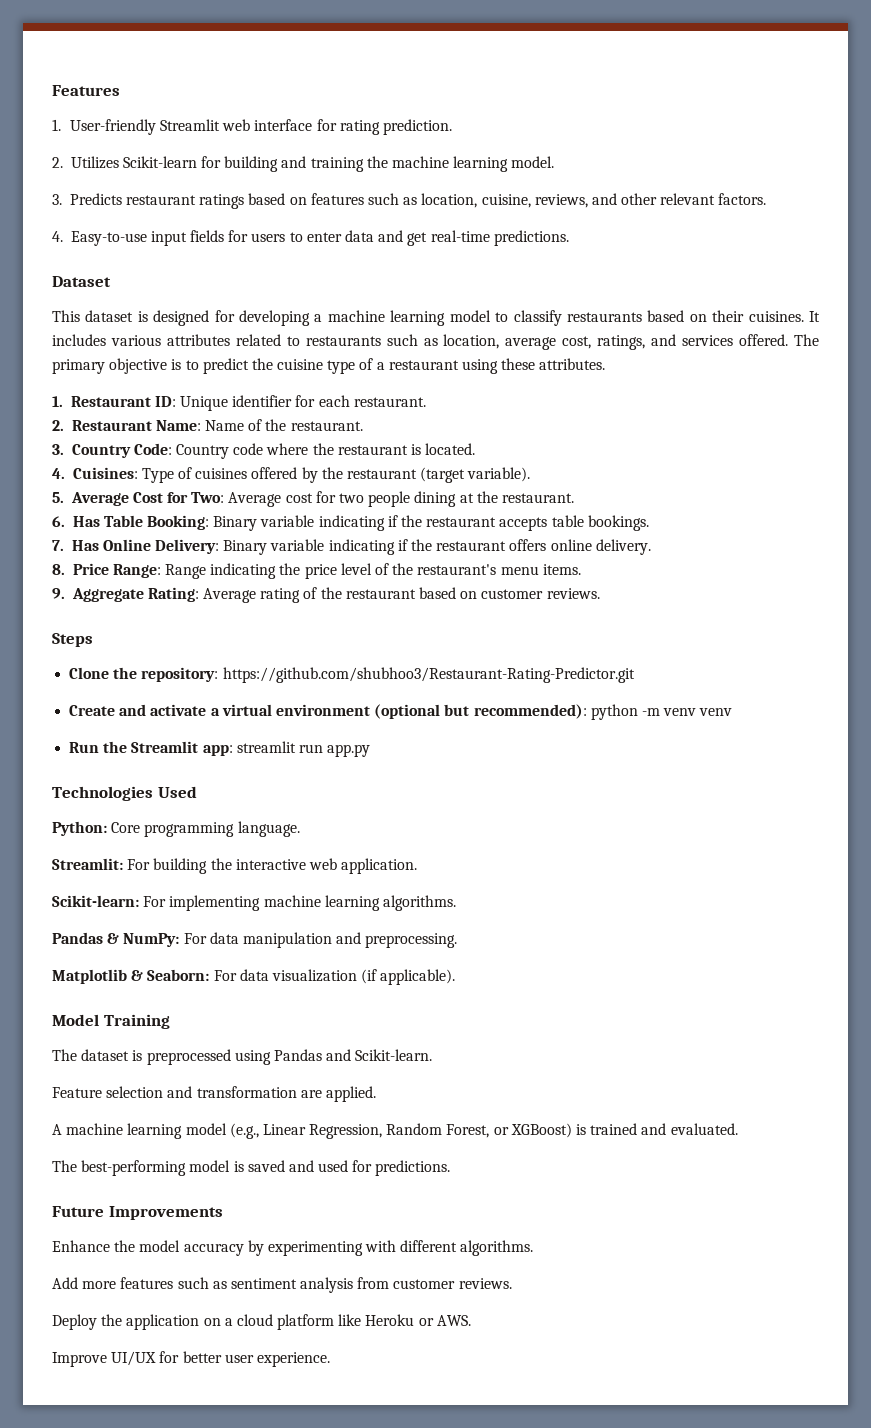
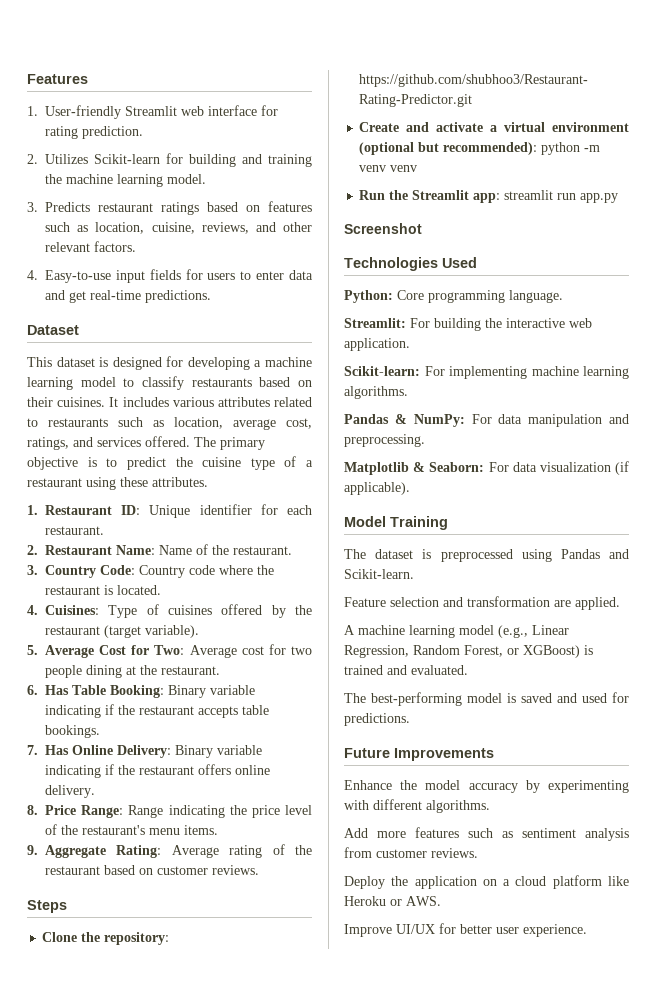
(371, 750) none -> [344,223,422,234] // Screenshot

